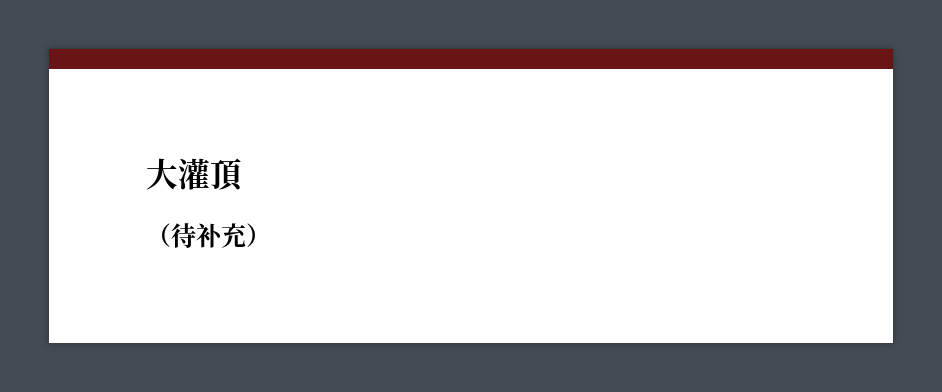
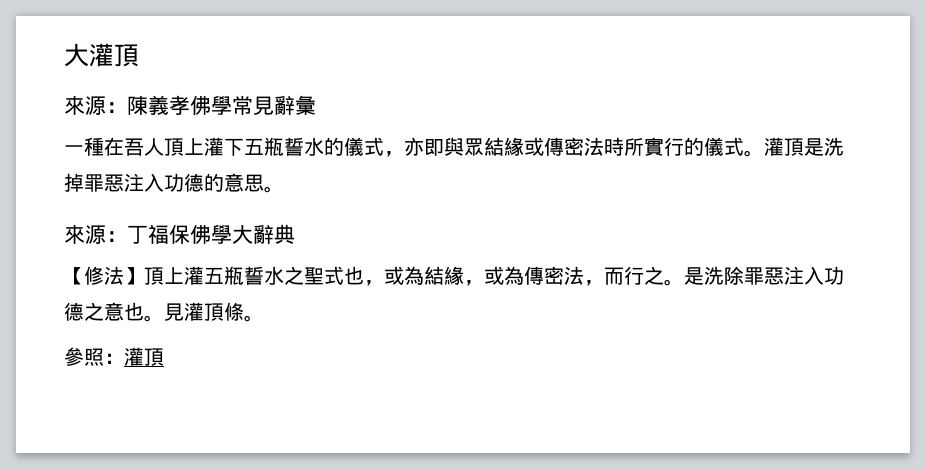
[146,223,271,248] （待补充） -> [64,95,316,115] [64,137,844,157] [64,173,284,193] [64,224,295,244] [64,266,844,286] [64,302,264,322] [64,347,164,366] 來源：陳義孝佛學常見辭彙 // 一種在吾人頂上灌下五瓶誓水的儀式，亦即與眾結緣或傳密法時所實行的儀式。灌頂是洗掉罪惡注入功德的意思。 // 來源：丁福保佛學大辭典 // 【修法】頂上灌五瓶誓水之聖式也，或為結緣，或為傳密法，而行之。是洗除罪惡注入功德之意也。見灌頂條。 // 參照：灌頂

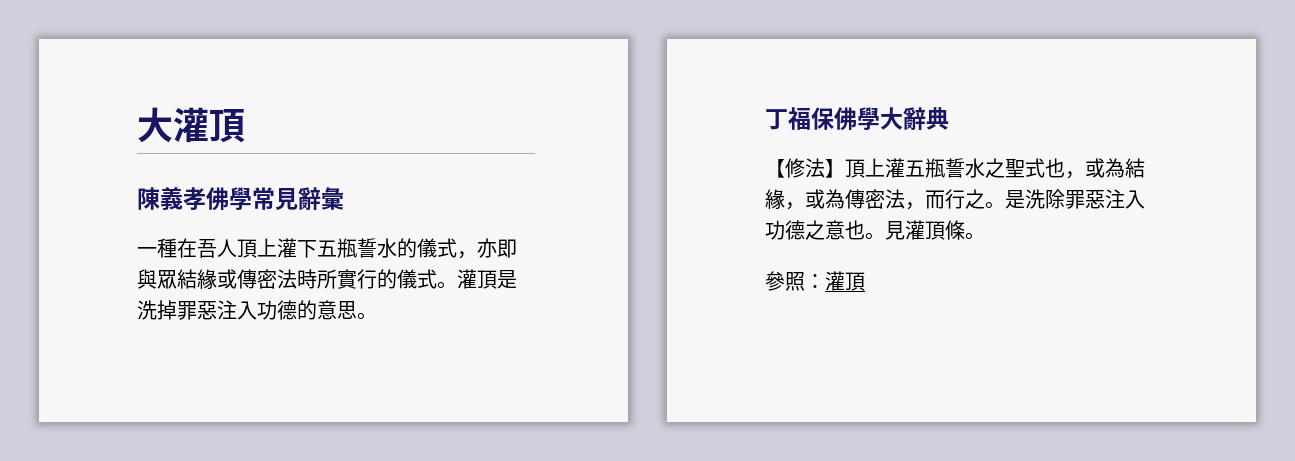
[64,96,127,115] 來源： -> (245, 126) none
[64,225,127,244] 來源： -> (377, 316) none

